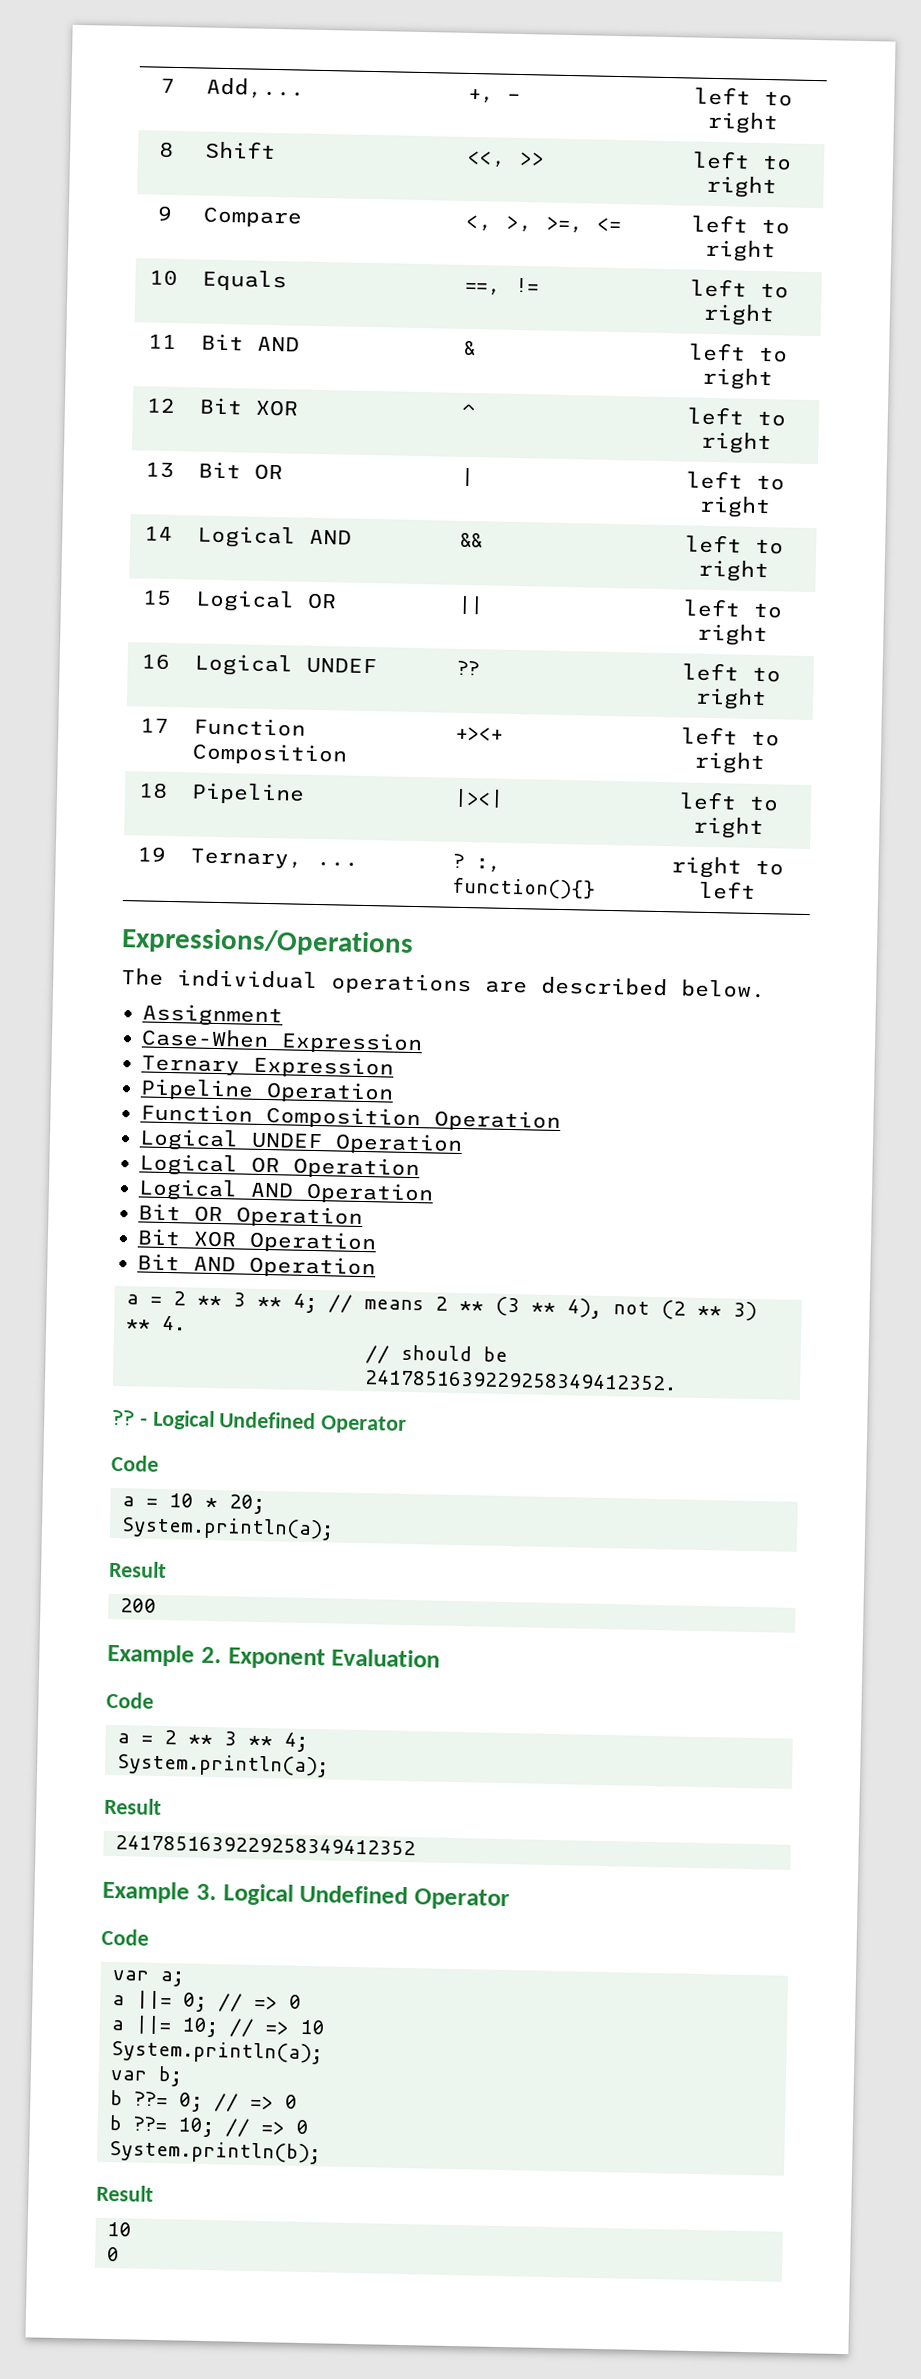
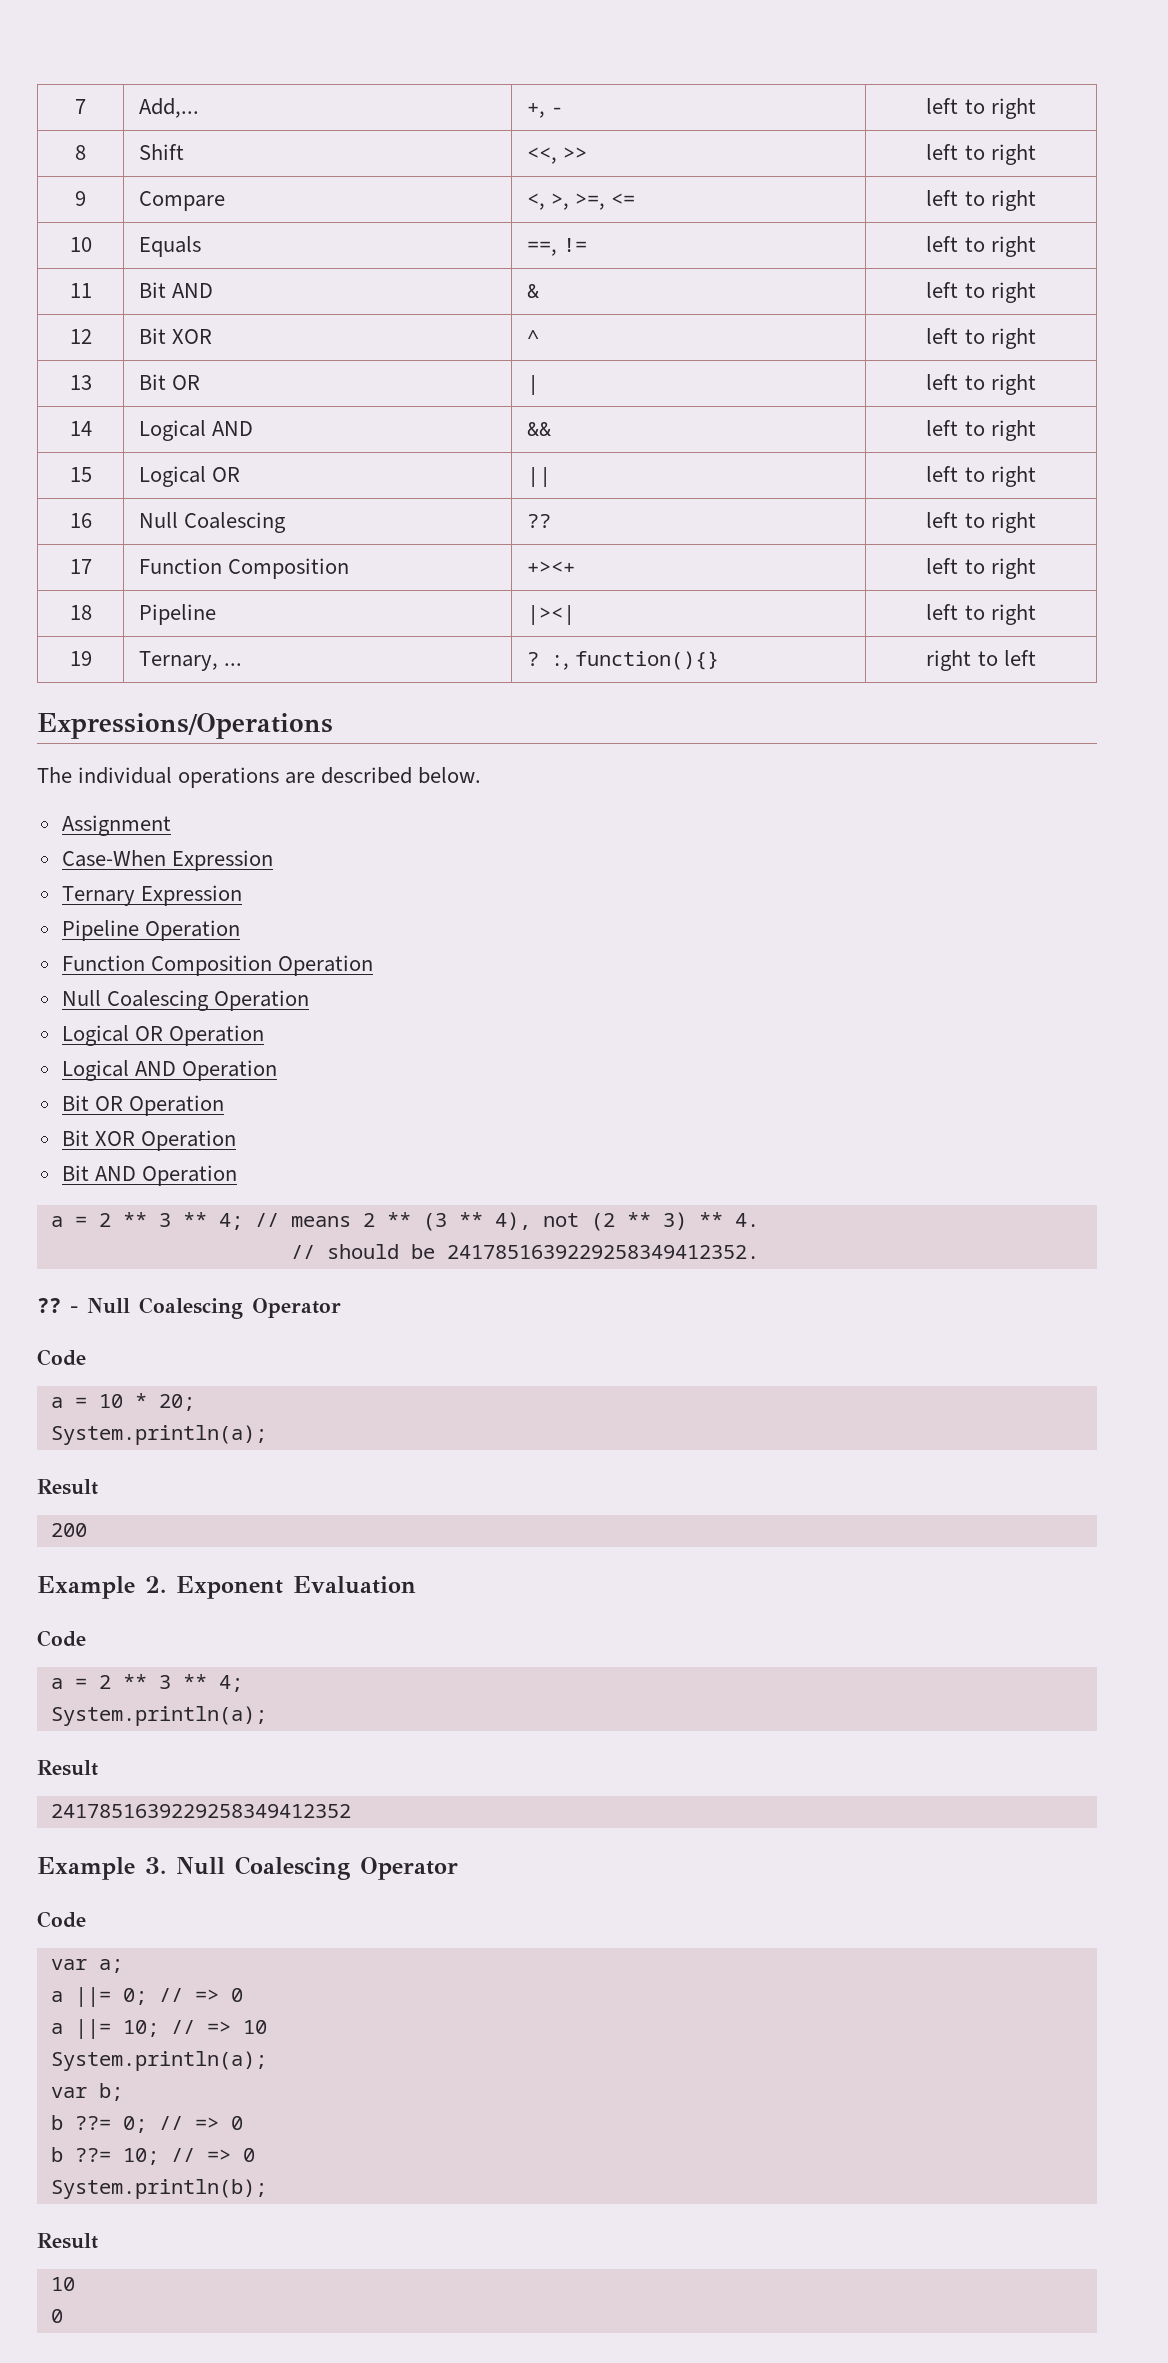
[193,653,377,677] Logical UNDEF -> [138,512,286,533] Null Coalescing
[139,1128,323,1152] Logical UNDEF -> [61,990,209,1011] Null Coalescing
[152,1409,317,1431] Logical Undefined -> [87,1297,243,1319] Null Coalescing
[222,1883,409,1906] Logical Undefined -> [176,1856,350,1880] Null Coalescing

